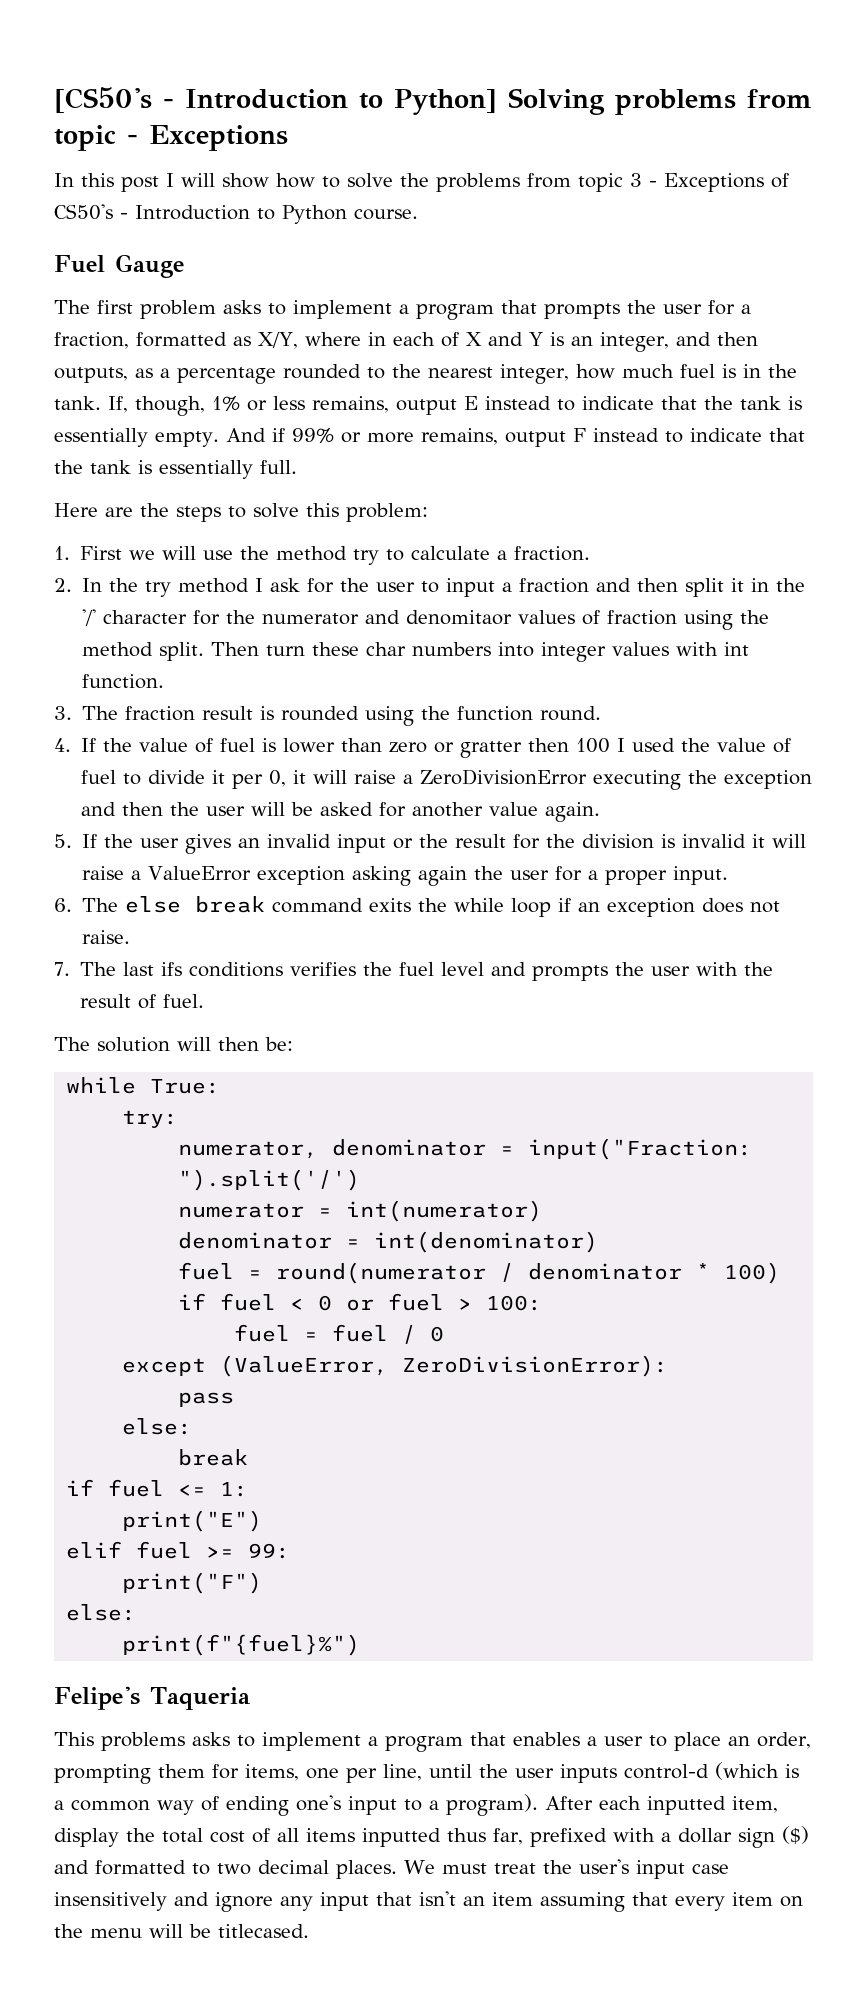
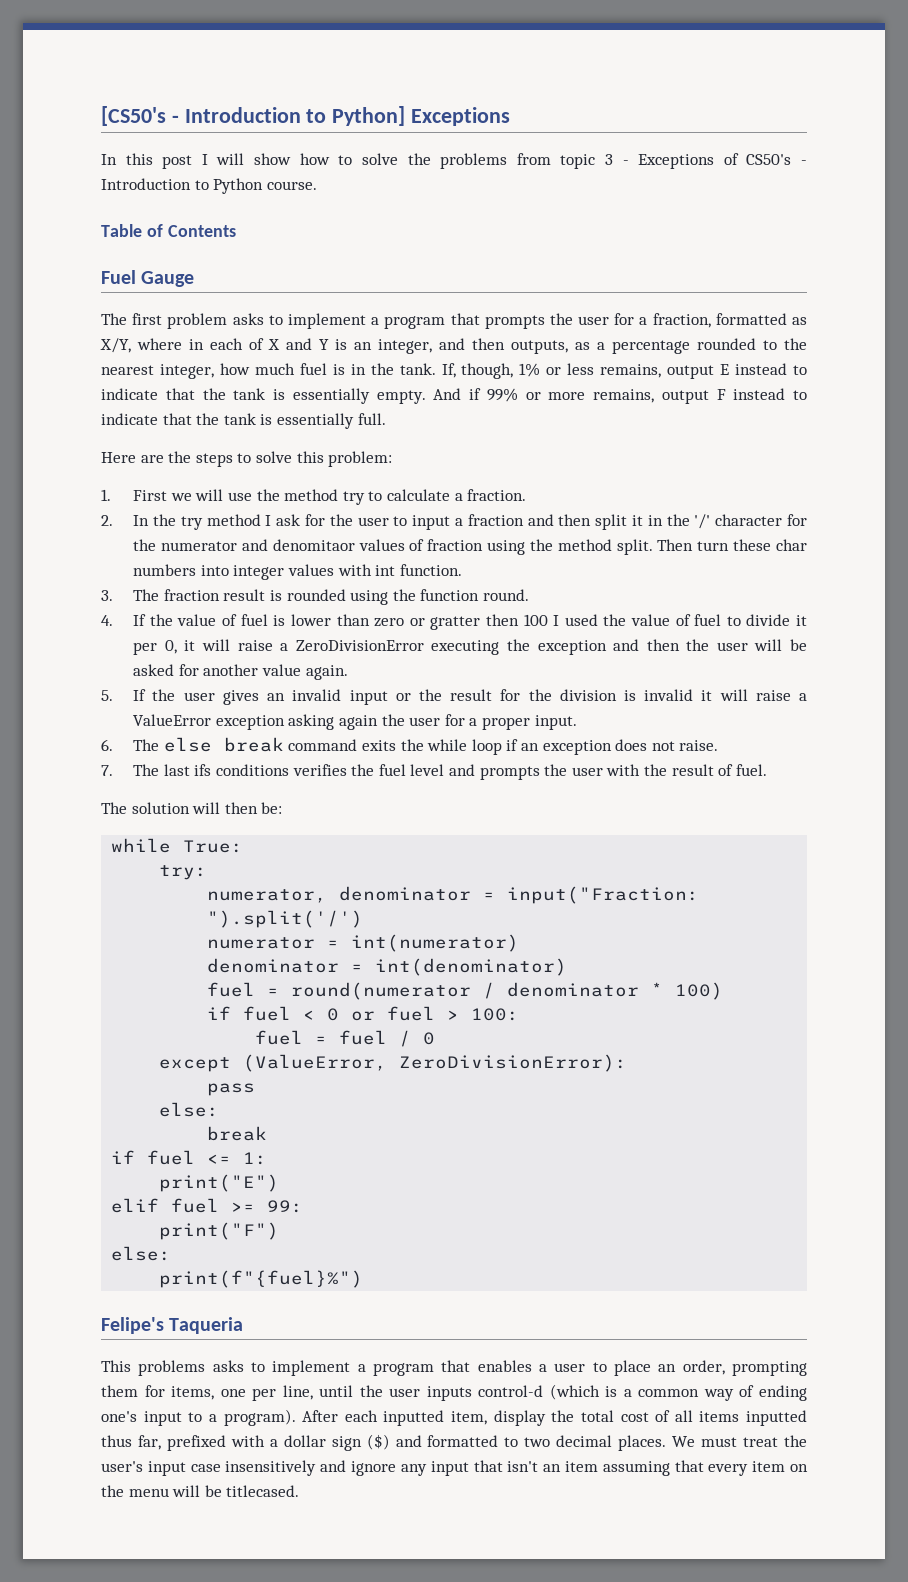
[508,88,812,115] [54,125,138,151] Solving problems from topic - -> (406, 116) none
(418, 214) none -> [101,224,236,237] // Table of Contents

